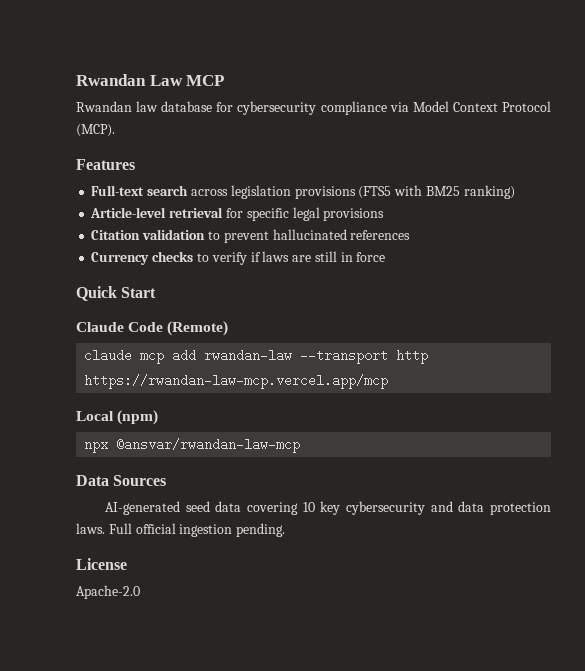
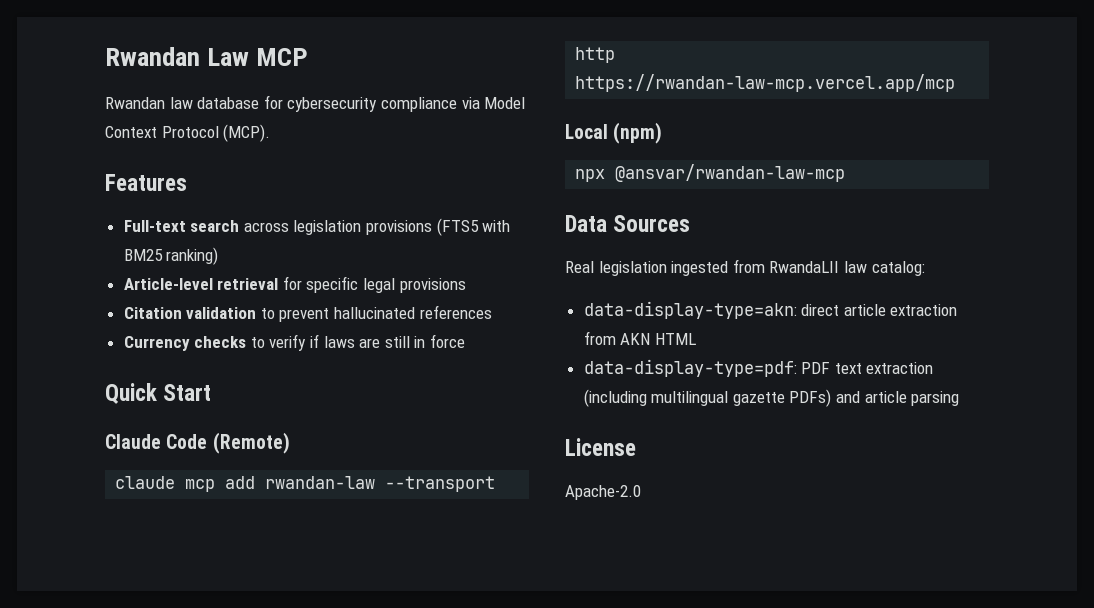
[105,501,551,515] [76,523,286,537] AI-generated seed data covering 10 key cybersecurity and data protection laws. Full official ingestion pending. -> [565,259,925,276] [583,301,958,319] [583,331,696,345] [583,359,934,377] [583,389,960,407] Real legislation ingested from RwandaLII law catalog: // data-display-type=akn: direct article extraction from AKN HTML // data-display-type=pdf: PDF text extraction (including multilingual gazette PDFs) and article parsing

